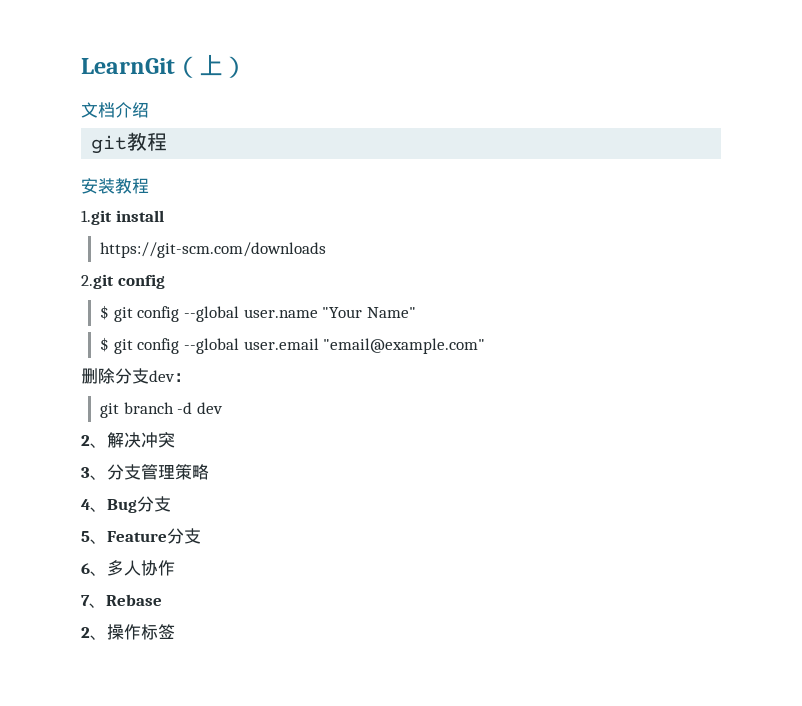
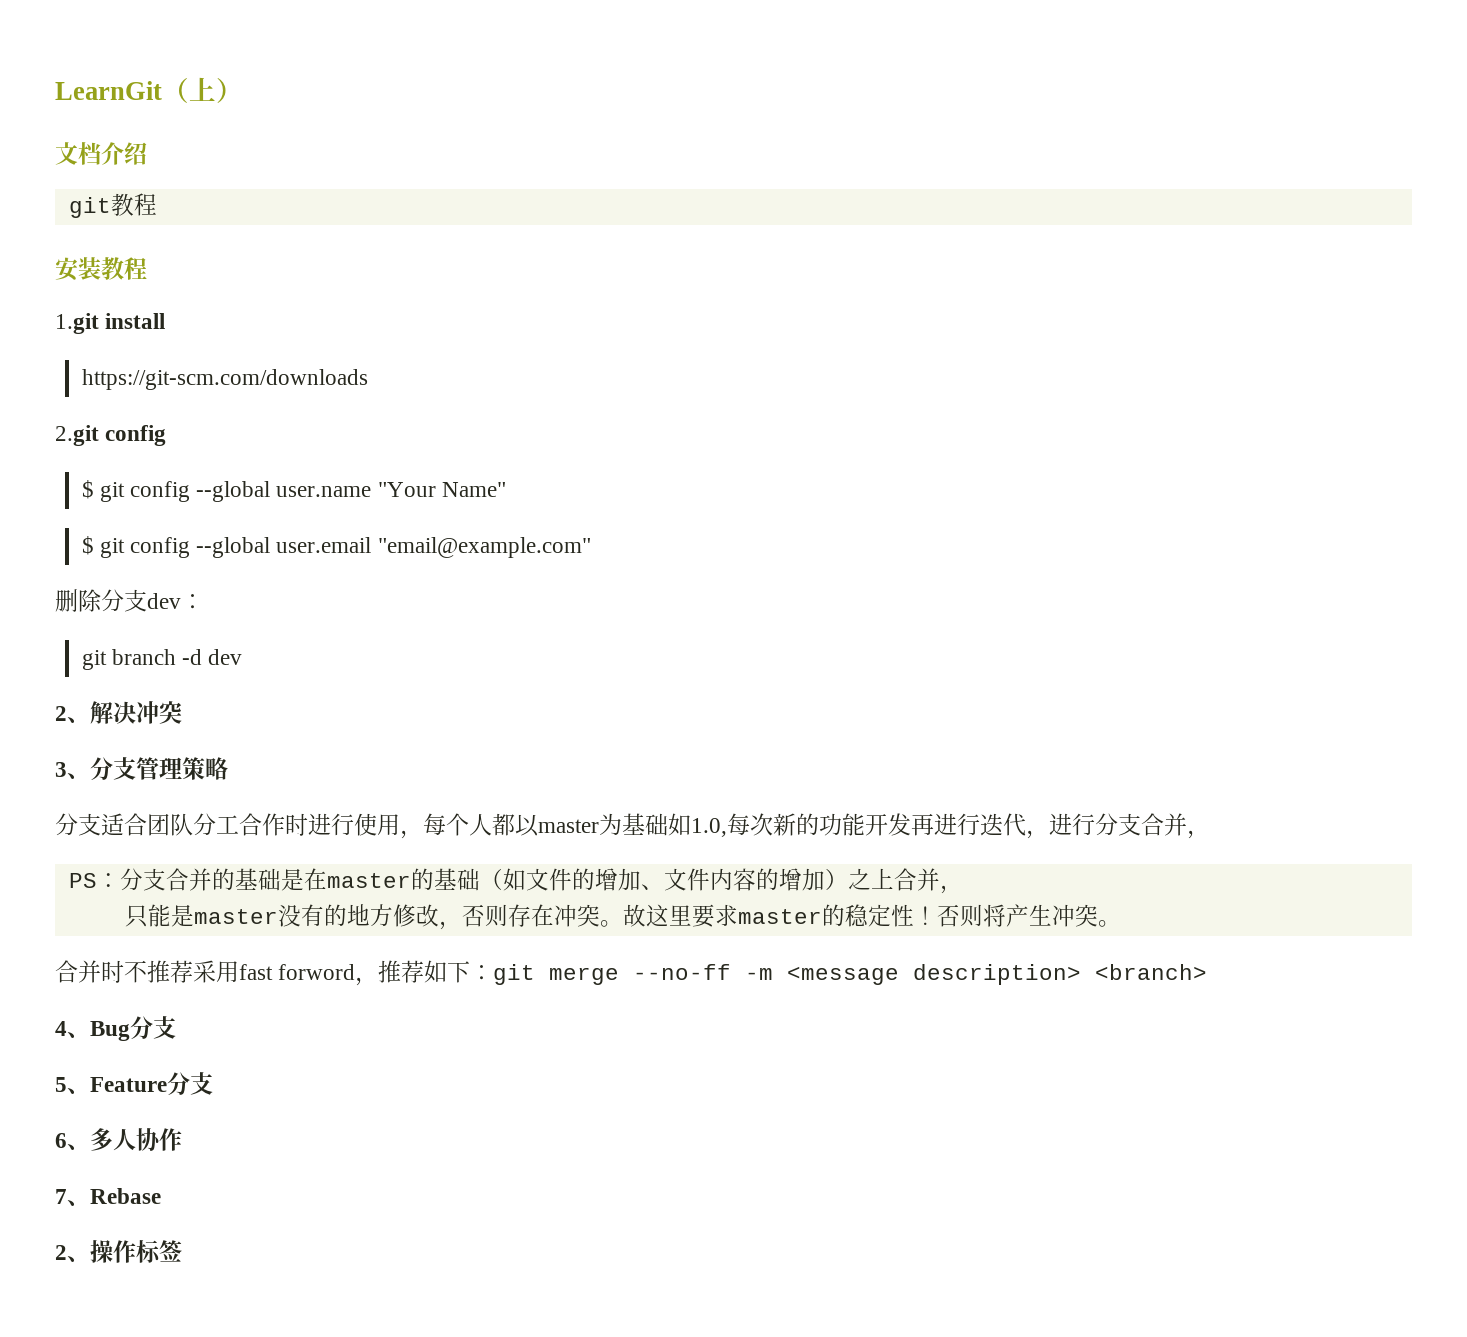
(209, 472) none -> [55,813,1210,839] [68,868,963,894] [124,904,1121,930] [55,960,1208,986] // 分支适合团队分工合作时进行使用，每个人都以master为基础如1.0,每次新的功能开发再进行迭代，进行分支合并， // PS：分支合并的基础是在master的基础（如文件的增加、文件内容的增加）之上合并， // 只能是master没有的地方修改，否则存在冲突。故这里要求master的稳定性！否则将产生冲突。 // 合并时不推荐采用fast forword，推荐如下：git merge --no-ff -m <message description> <branch>

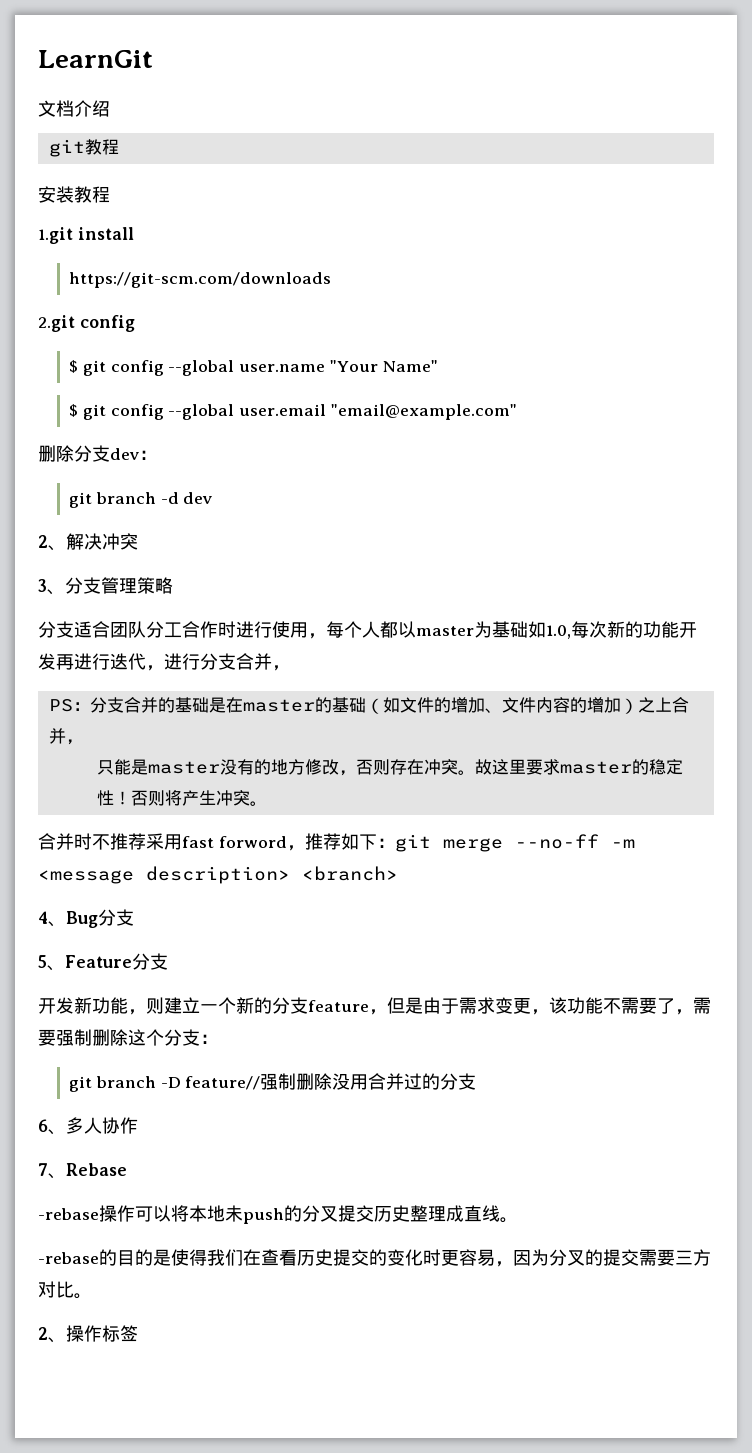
[162,77,243,103] （上） -> (153, 59) none
(213, 1083) none -> [38,997,711,1015] [38,1029,218,1046] [69,1073,477,1092] // 开发新功能，则建立一个新的分支feature，但是由于需求变更，该功能不需要了，需要强制删除这个分支： // git branch -D feature//强制删除没用合并过的分支
(161, 1196) none -> [38,1205,518,1224] [38,1249,711,1267] [38,1281,92,1299] // -rebase操作可以将本地未push的分叉提交历史整理成直线。 // -rebase的目的是使得我们在查看历史提交的变化时更容易，因为分叉的提交需要三方对比。

